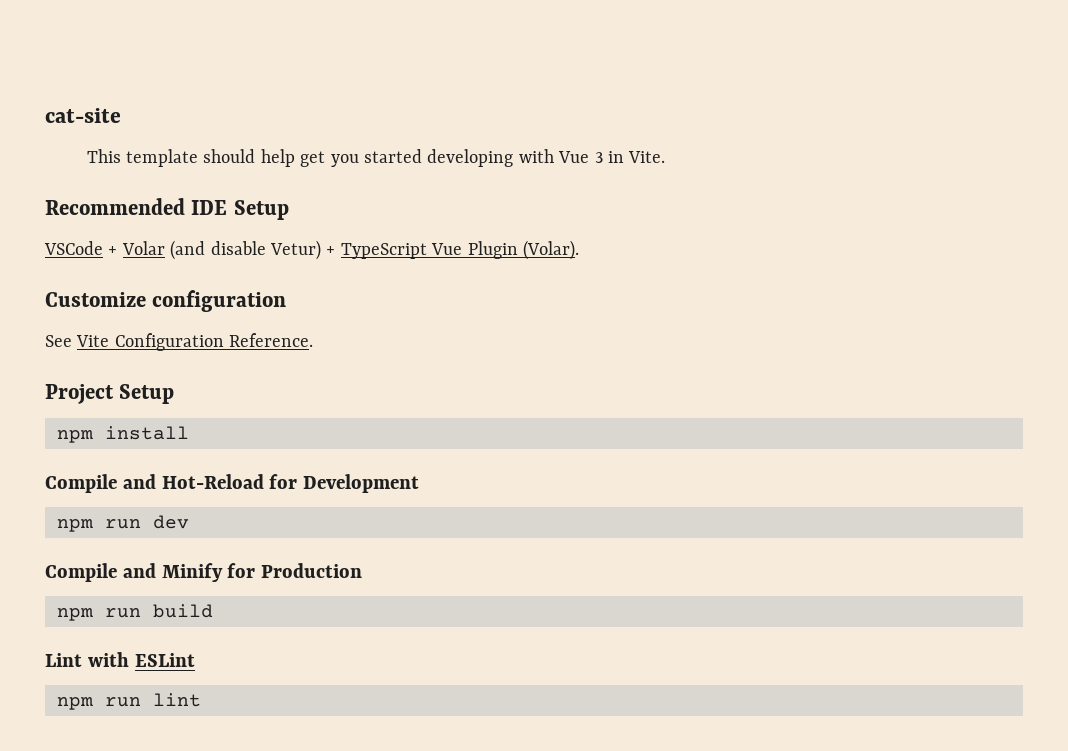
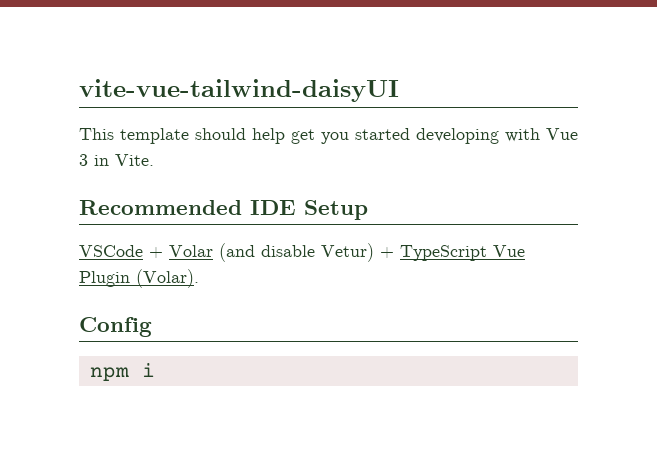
[45,108,121,123] cat-site -> [79,79,399,102] vite-vue-tailwind-daisyUI
[45,290,287,312] [45,333,314,351] [45,384,175,404] [57,426,189,443] [45,474,420,493] [57,515,189,532] [45,563,363,582] [57,604,213,621] [45,652,195,667] [57,693,201,710] Customize configuration // See Vite Configuration Reference. // Project Setup // npm install // Compile and Hot-Reload for Development // npm run dev // Compile and Minify for Production // npm run build // Lint with ESLint // npm run lint -> [79,317,152,337] [89,363,155,381] Config // npm i

